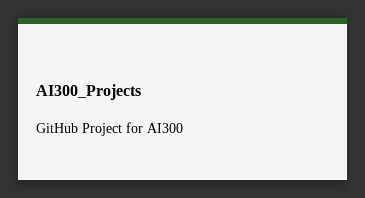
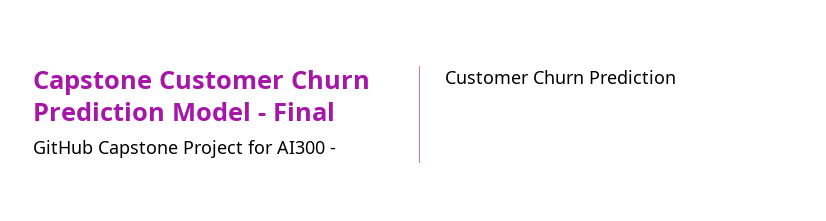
[36,84,141,100] AI300_Projects -> [33,70,370,95] [33,102,335,121] Capstone Customer Churn Prediction Model - Final
(78, 128) none -> [98,141,178,158] Capstone
(183, 128) none -> [330,147,336,154] [445,70,676,84] - Customer Churn Prediction

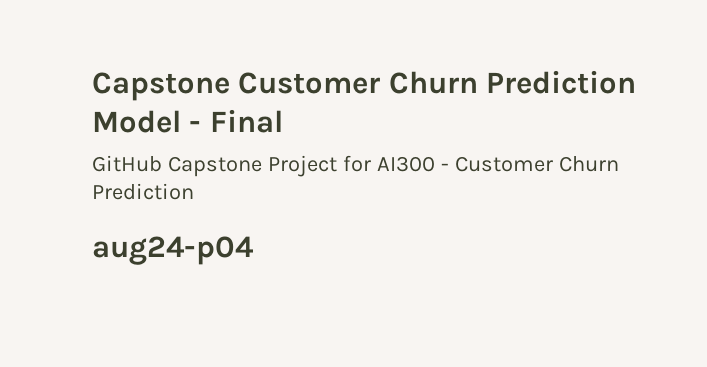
(676, 77) none -> [92,236,253,265] // aug24-p04

